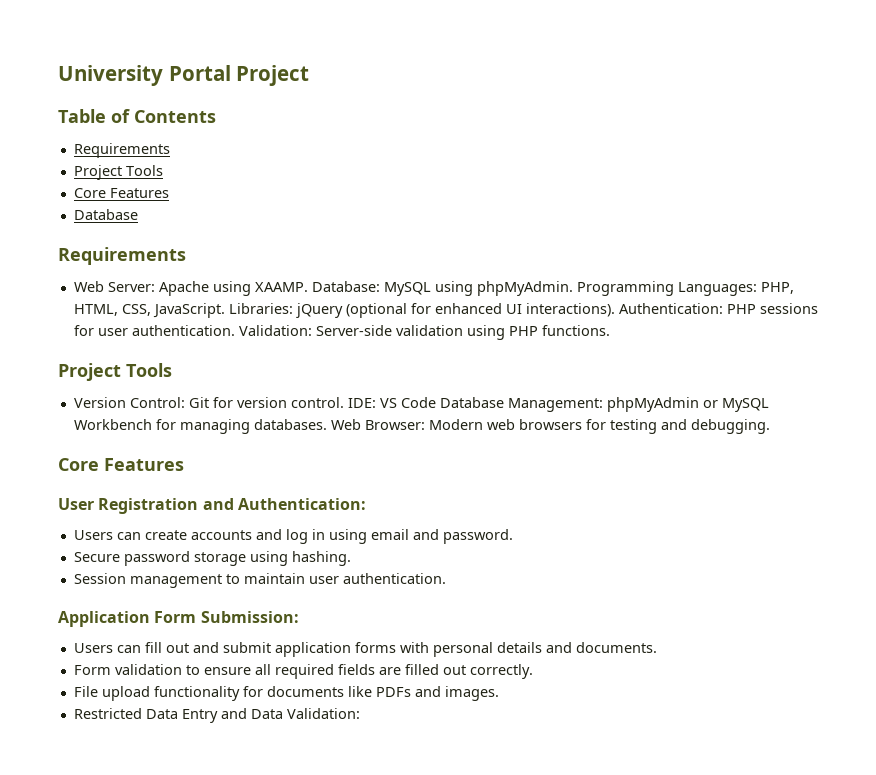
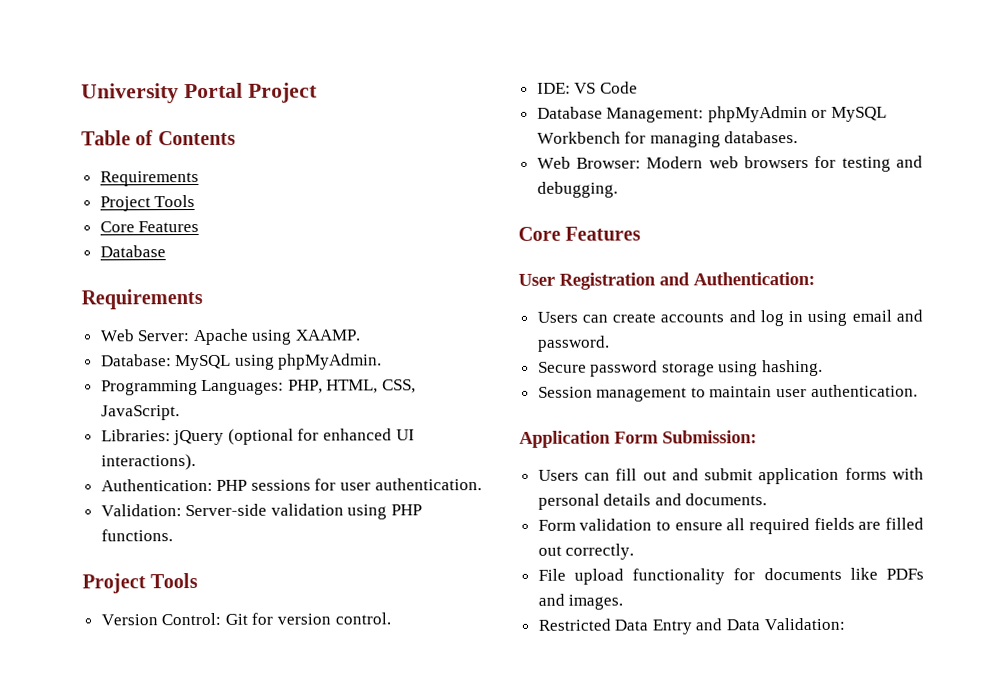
(308, 287) none -> (361, 335) //
(573, 288) none -> (383, 361) //
(225, 310) none -> (180, 413) //
(615, 310) none -> (196, 462) //
(235, 330) none -> (482, 484) //
(344, 402) none -> (391, 618) //
(436, 402) none -> (638, 87) //
(327, 424) none -> (799, 137) //

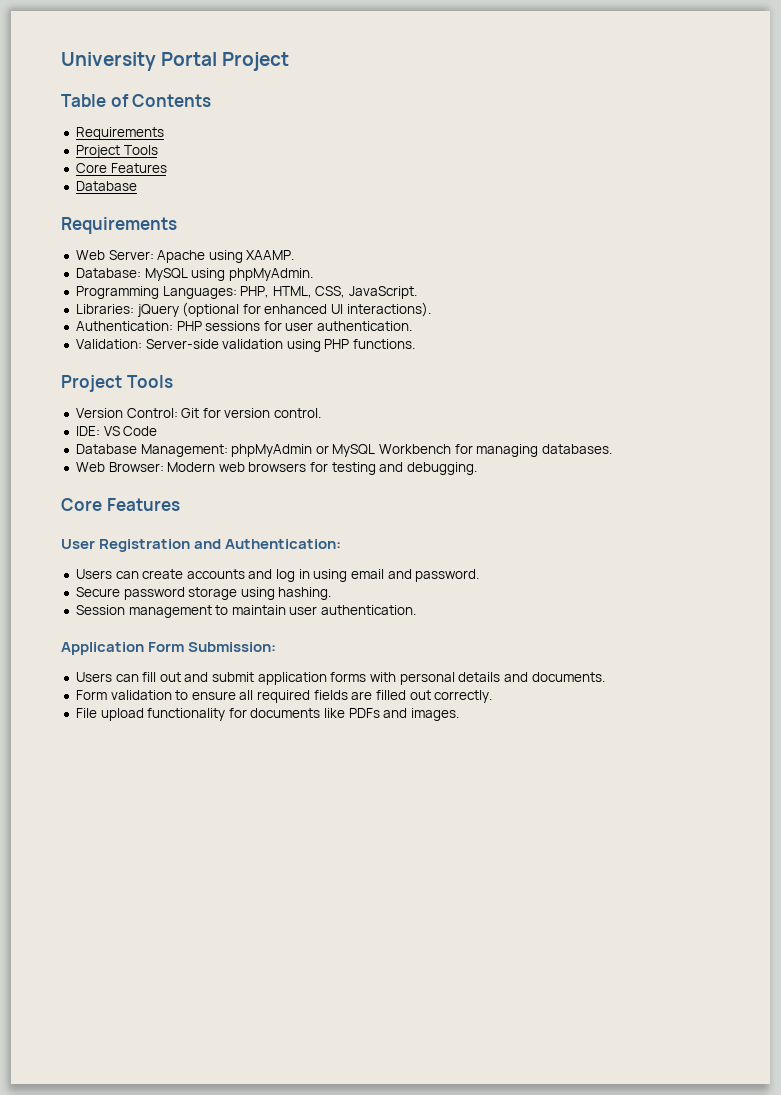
[537,617,845,635] // Restricted Data Entry and Data Validation: -> (460, 714) none

